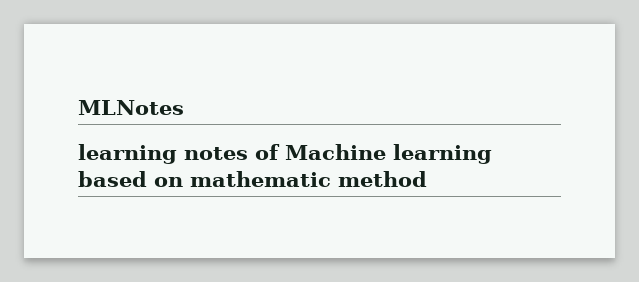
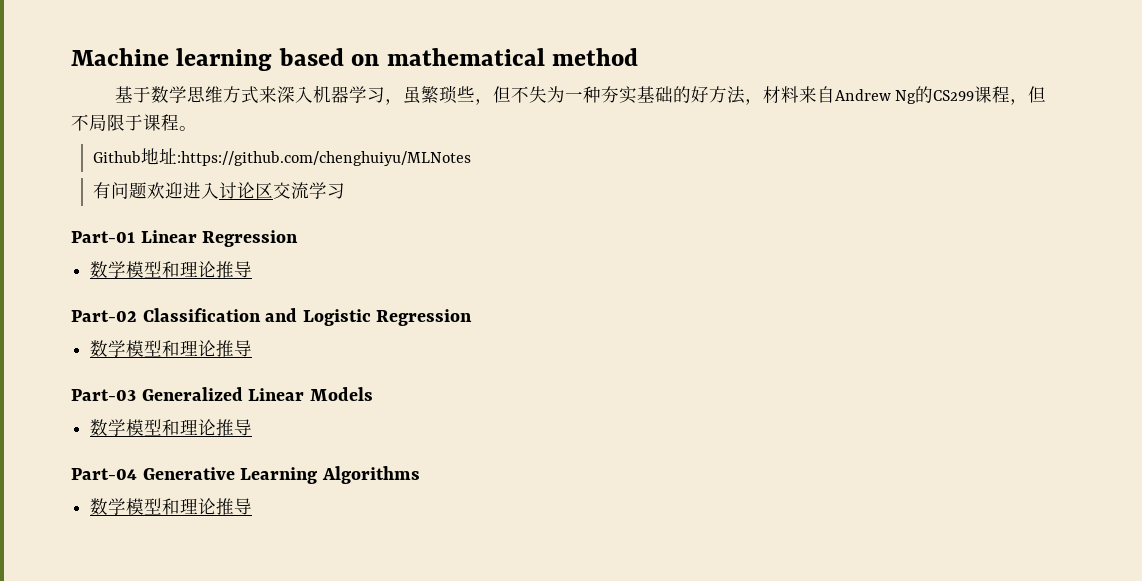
[78,100,184,115] [78,144,280,164] MLNotes // learning notes of -> (71, 57) none
[190,171,331,187] mathematic -> [386,48,545,66] mathematical
(427, 179) none -> [114,85,1047,105] [71,114,197,131] [92,148,471,166] [92,182,345,199] [71,230,299,247] [90,261,253,278] [71,308,473,326] [90,340,253,357] [71,387,373,401] [90,419,253,436] [71,466,420,484] [90,498,253,515] // 基于数学思维方式来深入机器学习，虽繁琐些，但不失为一种夯实基础的好方法，材料来自Andrew Ng的CS299课程，但不局限于课程。 // Github地址:https://github.com/chenghuiyu/MLNotes // 有问题欢迎进入讨论区交流学习 // Part-01 Linear Regression // 数学模型和理论推导 // Part-02 Classification and Logistic Regression // 数学模型和理论推导 // Part-03 Generalized Linear Models // 数学模型和理论推导 // Part-04 Generative Learning Algorithms // 数学模型和理论推导

